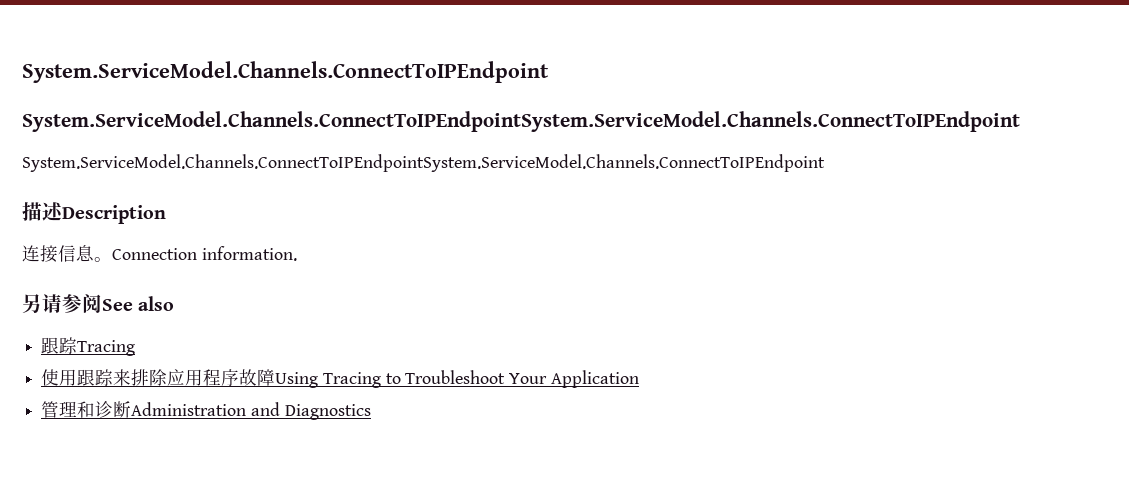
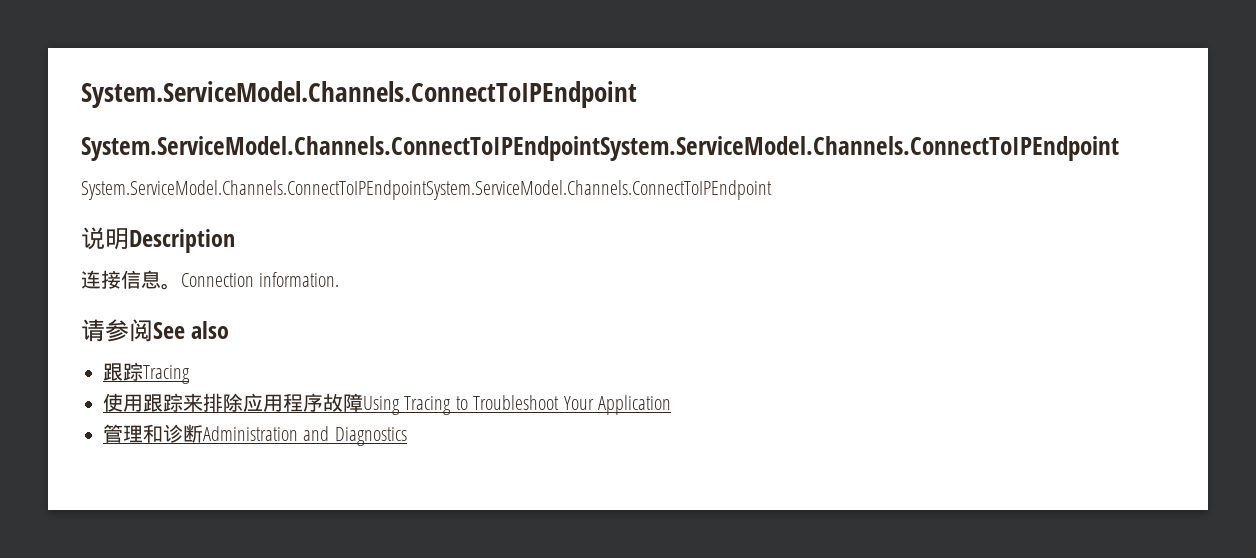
[22,202,63,221] 描述 -> [81,227,129,250] 说明
[22,294,42,313] 另 -> (340, 279) none

